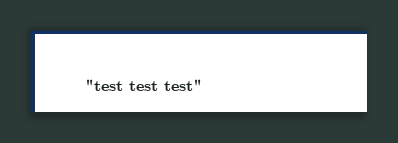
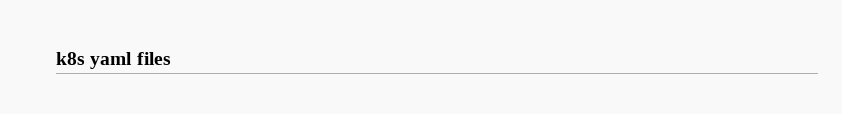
[85,79,202,91] "test test test" -> [56,52,171,69] k8s yaml files

